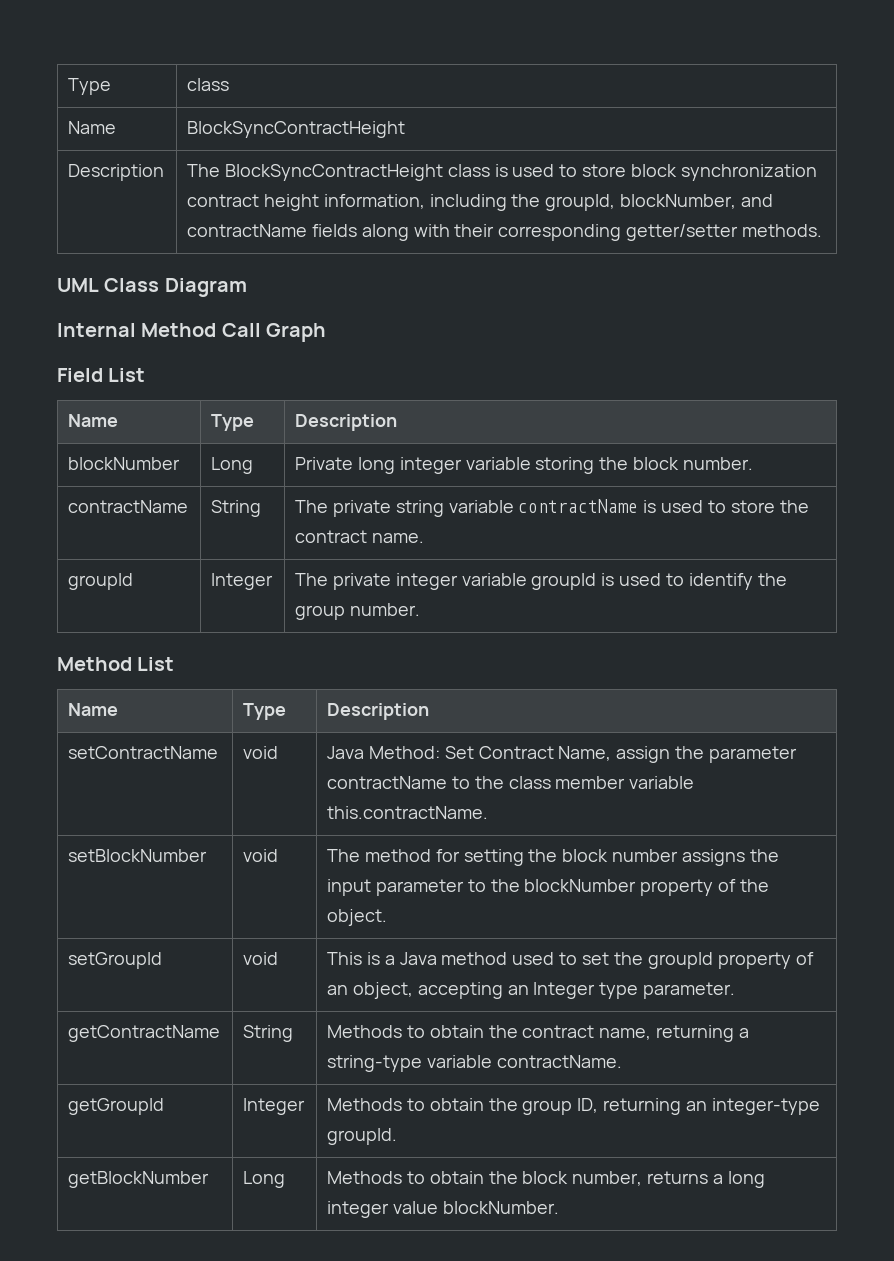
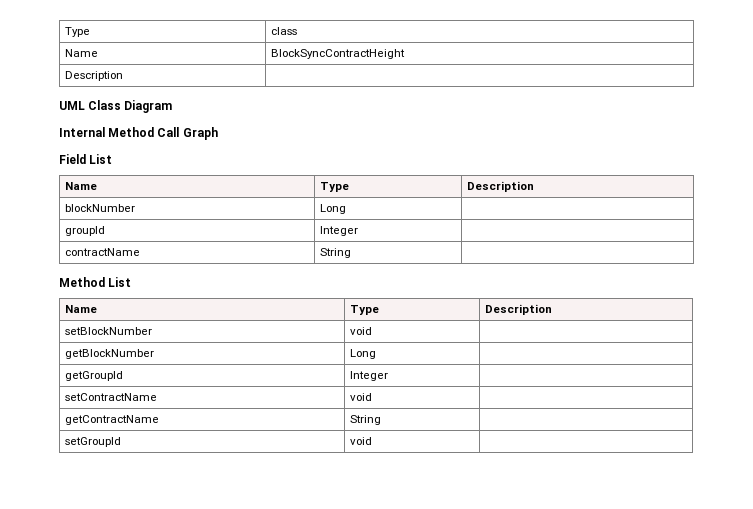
[187,164,817,181] [187,194,774,211] [187,224,823,241] The BlockSyncContractHeight class is used to store block synchronization contract height information, including the groupId, blockNumber, and contractName fields along with their corresponding getter/setter methods. -> (123, 76) none
[295,457,754,474] [68,500,189,513] [211,500,262,517] [295,499,809,517] [295,530,424,543] [68,573,134,590] [211,573,274,590] [295,573,787,590] [295,603,420,620] Private long integer variable storing the block number. // contractName | String | The private string variable contractName is used to store the contract name. // groupId | Integer | The private integer variable groupId is used to identify the group number. -> [64,226,105,236] [319,226,358,236] [64,248,140,256] [319,248,351,258] // groupId | Integer | // contractName | String |
[68,746,219,759] [243,746,279,759] [327,746,798,763] [327,776,695,789] [327,806,489,819] [68,849,208,862] [243,849,279,862] [327,849,779,866] [327,879,770,896] [327,909,388,926] [68,952,163,969] [243,952,279,965] [327,952,814,969] [327,982,736,999] [68,1025,221,1042] [243,1025,294,1042] [327,1025,750,1042] [327,1055,622,1072] [68,1098,165,1115] [243,1098,306,1115] [327,1098,820,1115] [327,1128,398,1145] [68,1171,210,1188] [243,1171,286,1188] [327,1171,765,1188] [327,1201,559,1218] setContractName | void | Java Method: Set Contract Name, assign the parameter contractName to the class member variable this.contractName. // setBlockNumber | void | The method for setting the block number assigns the input parameter to the blockNumber property of the object. // setGroupId | void | This is a Java method used to set the groupId property of an object, accepting an Integer type parameter. // getContractName | String | Methods to obtain the contract name, returning a string-type variable contractName. // getGroupId | Integer | Methods to obtain the group ID, returning an integer-type groupId. // getBlockNumber | Long | Methods to obtain the block number, returns a long integer value blockNumber. -> [64,327,152,335] [349,327,372,335] [64,349,154,359] [349,349,376,359] [64,371,123,381] [349,371,388,381] [64,393,157,401] [349,393,372,401] [64,415,159,425] [349,415,381,425] [64,437,121,447] [349,437,372,445] setBlockNumber | void | // getBlockNumber | Long | // getGroupId | Integer | // setContractName | void | // getContractName | String | // setGroupId | void |

